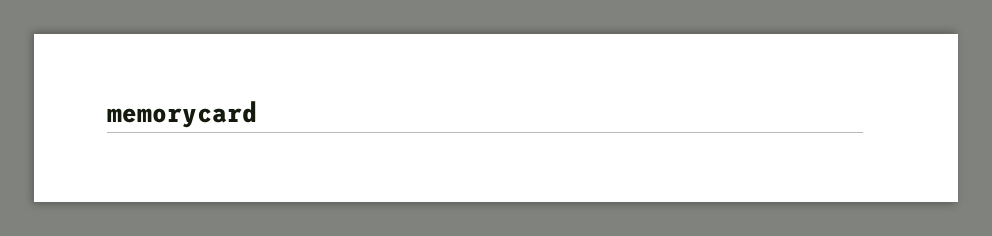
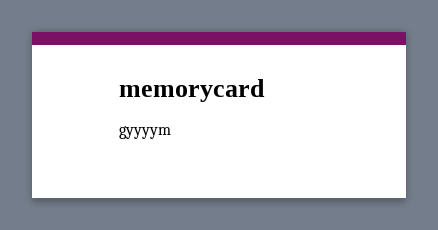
(257, 114) none -> [119,126,171,139] // gyyyym

